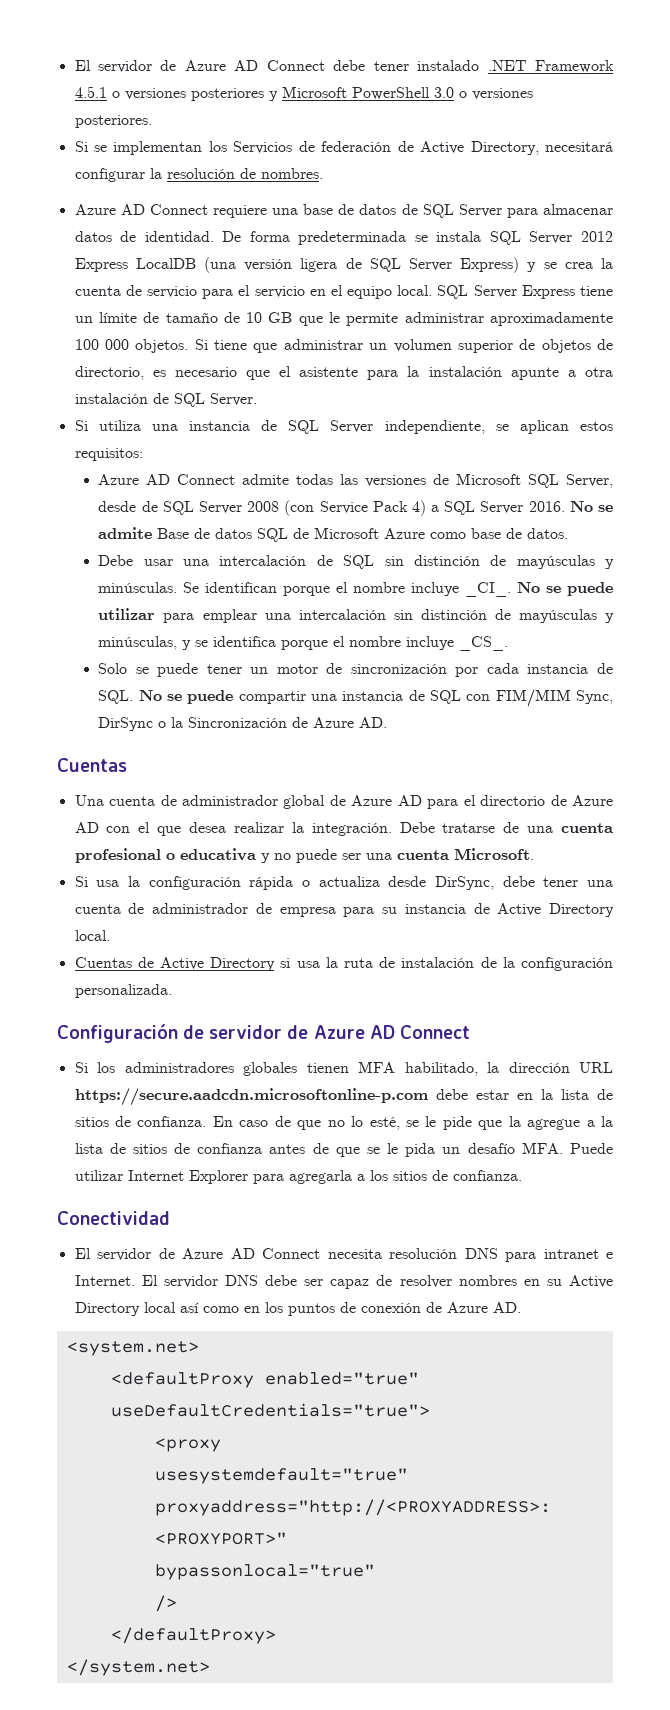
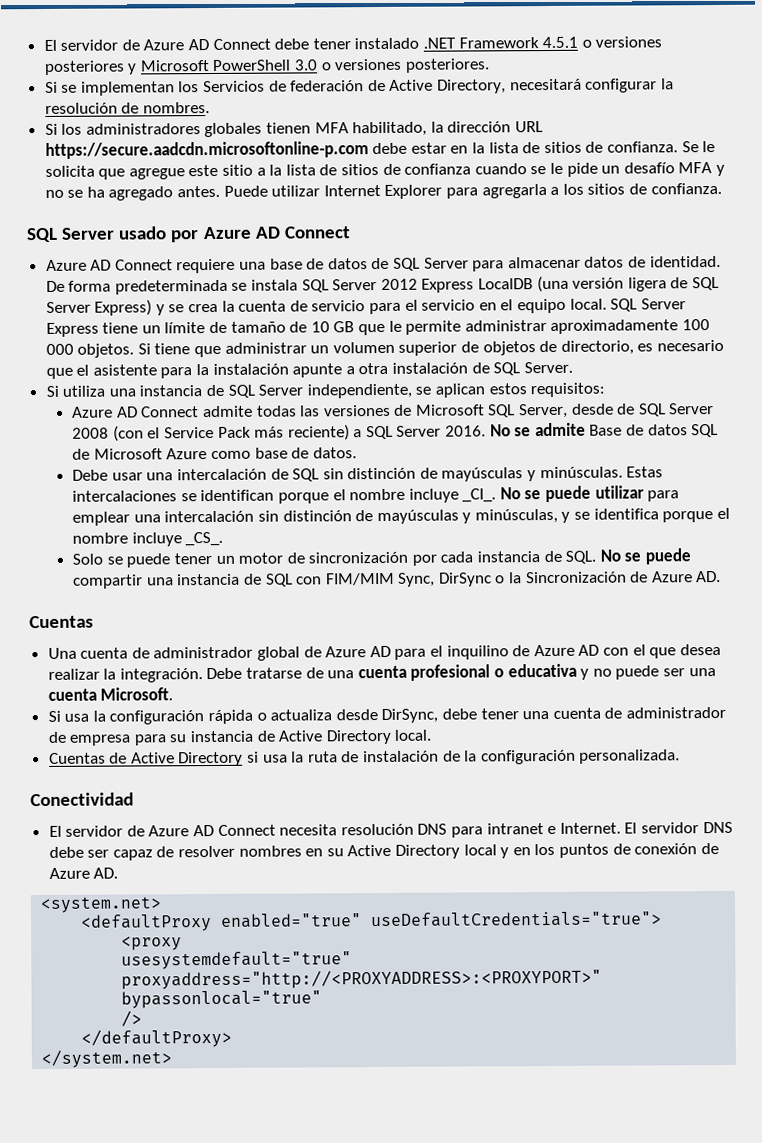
(323, 173) none -> [44,121,544,138] [44,141,716,159] [44,162,725,180] [44,182,722,201] [26,226,351,243] // Si los administradores globales tienen MFA habilitado, la dirección URL https://secure.aadcdn.microsoftonline-p.com debe estar en la lista de sitios de confianza. Se le solicita que agregue este sitio a la lista de sitios de confianza cuando se le pide un desafío MFA y no se ha agregado antes. Puede utilizar Internet Explorer para agregarla a los sitios de confianza. // SQL Server usado por Azure AD Connect
(315, 508) none -> [147,427,161,439] el
[411,500,426,516] 4) -> [254,424,350,441] más reciente)
[183,582,200,593] Se -> [626,466,664,478] [72,490,197,502] Estas intercalaciones se
[480,795,546,806] directorio -> [446,645,509,660] inquilino
[57,1024,470,1043] [74,1061,613,1076] [74,1088,613,1106] [74,1116,613,1130] [74,1142,613,1157] [74,1170,522,1184] // Configuración de servidor de Azure AD Connect // Si los administradores globales tienen MFA habilitado, la dirección URL https://secure.aadcdn.microsoftonline-p.com debe estar en la lista de sitios de confianza. En caso de que no lo esté, se le pide que la agregue a la lista de sitios de confianza antes de que se le pida un desafío MFA. Puede utilizar Internet Explorer para agregarla a los sitios de confianza. -> (681, 756) none
[179,1302,239,1313] así como -> [500,847,510,859] y

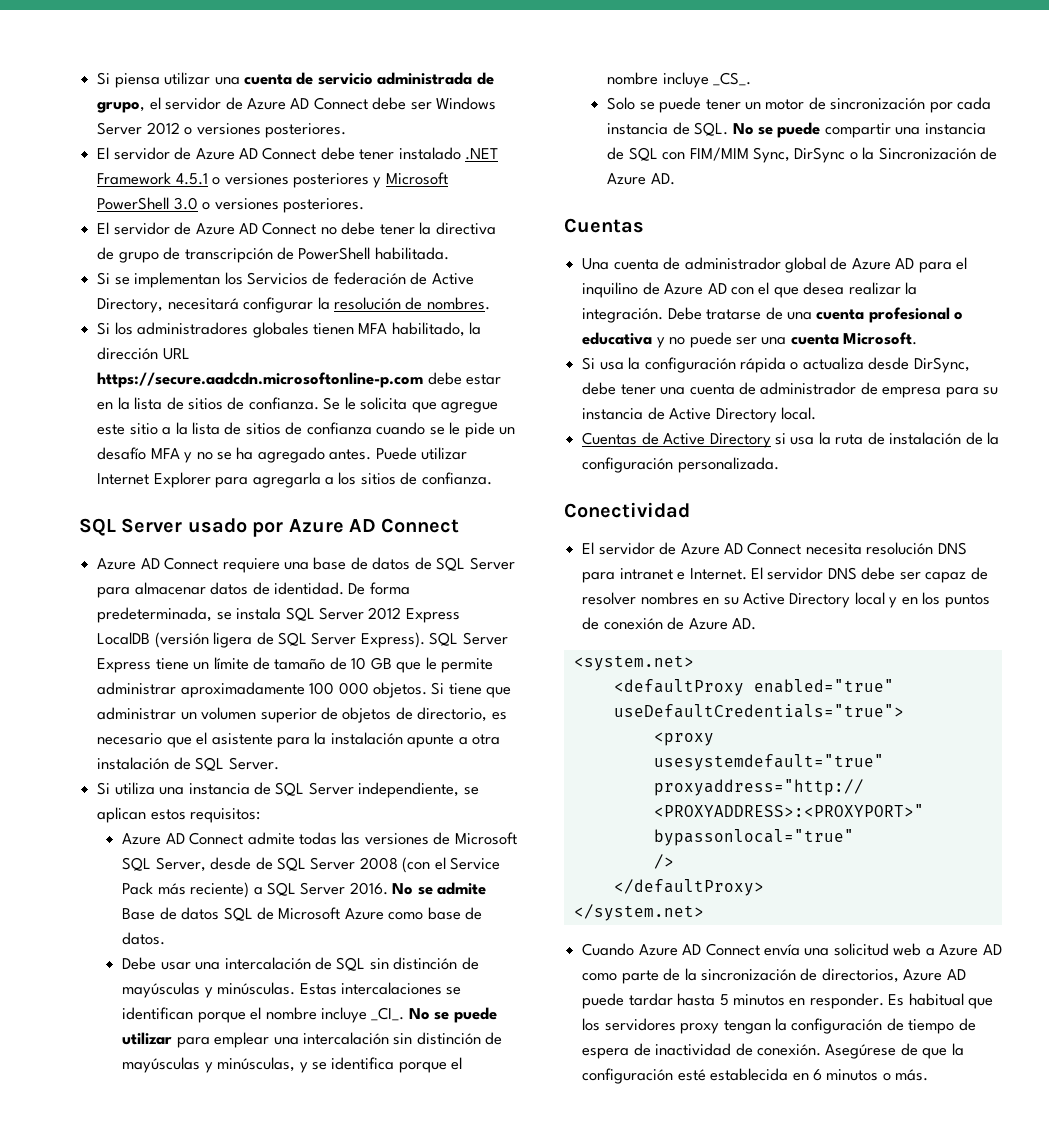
(43, 45) none -> [97,72,494,88] [97,97,497,113] [97,122,346,138] Si piensa utilizar una cuenta de servicio administrada de grupo, el servidor de Azure AD Connect debe ser Windows Server 2012 o versiones posteriores. //
(490, 65) none -> [97,222,496,235] [97,247,449,263] // El servidor de Azure AD Connect no debe tener la directiva de grupo de transcripción de PowerShell habilitada.
[114,279,228,295] predeterminada -> [97,607,213,623] predeterminada,
[536,275,625,293] (una versión -> [154,632,209,648] (versión
[94,298,607,316] Express) y se crea la cuenta de servicio para el servicio en el equipo local. -> [360,632,425,648] Express).
(173, 1059) none -> [582,943,1002,956] [582,968,966,984] [582,993,994,1009] [582,1018,976,1034] [582,1043,964,1059] [582,1068,929,1084] // Cuando Azure AD Connect envía una solicitud web a Azure AD como parte de la sincronización de directorios, Azure AD puede tardar hasta 5 minutos en responder. Es habitual que los servidores proxy tengan la configuración de tiempo de espera de inactividad de conexión. Asegúrese de que la configuración esté establecida en 6 minutos o más.

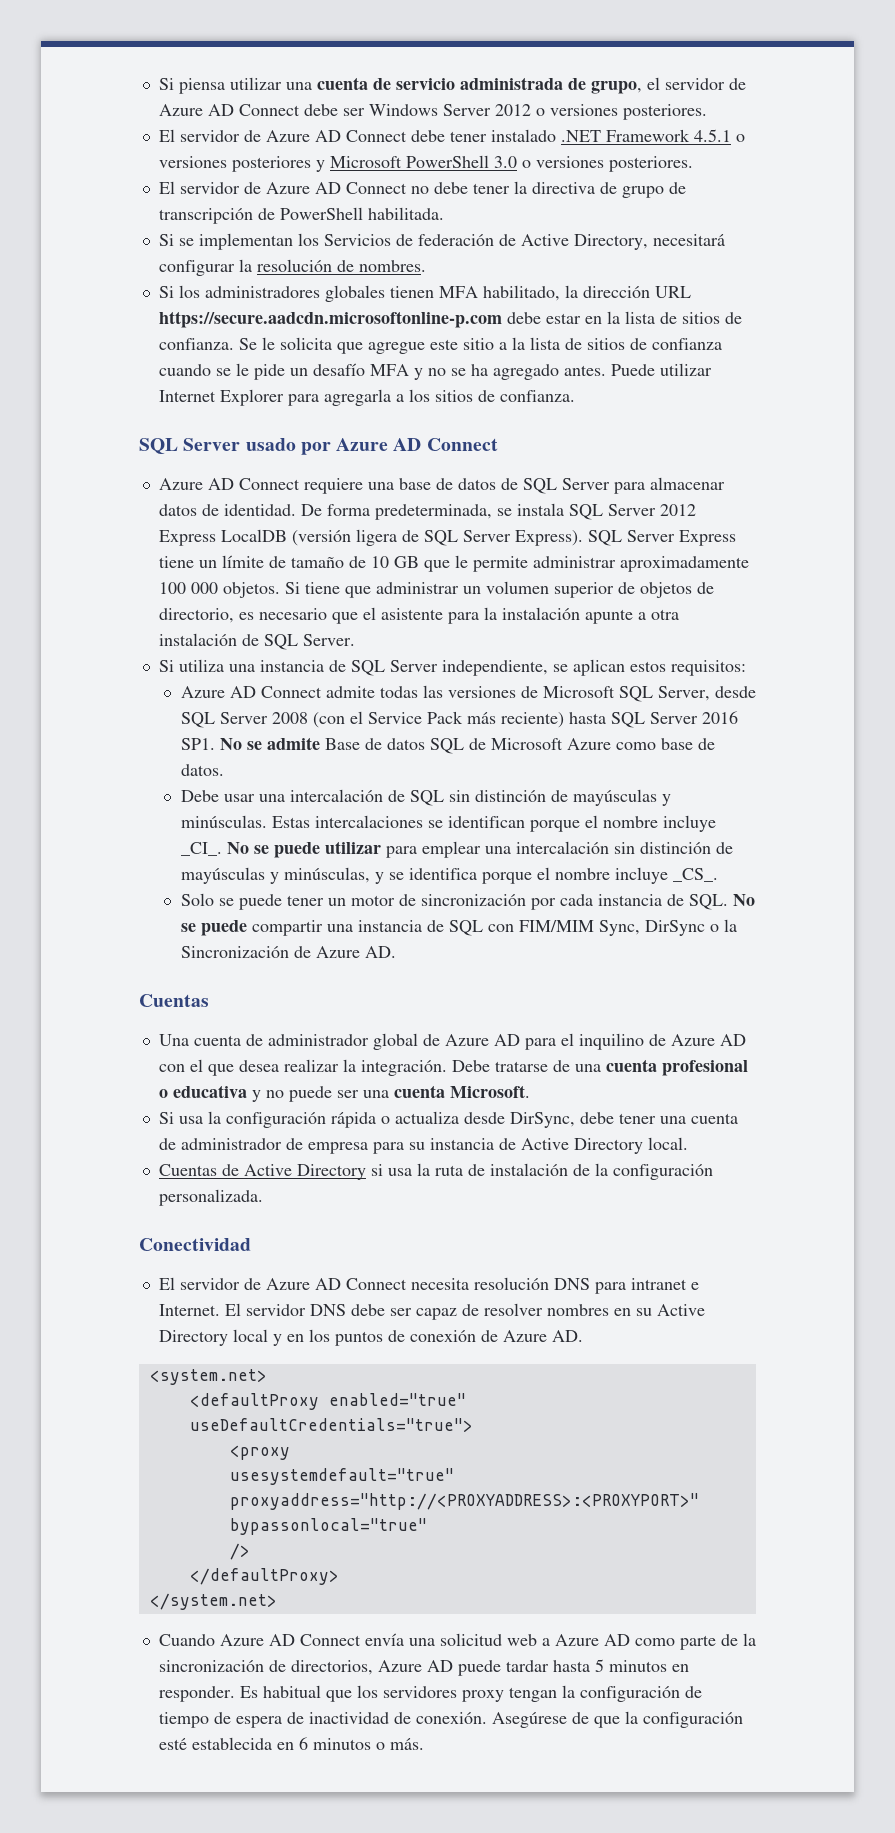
[255,857,273,870] de -> (756, 692) none
[253,882,388,896] a SQL Server 2016. -> [568,711,738,728] [180,738,215,750] hasta SQL Server 2016 SP1.

